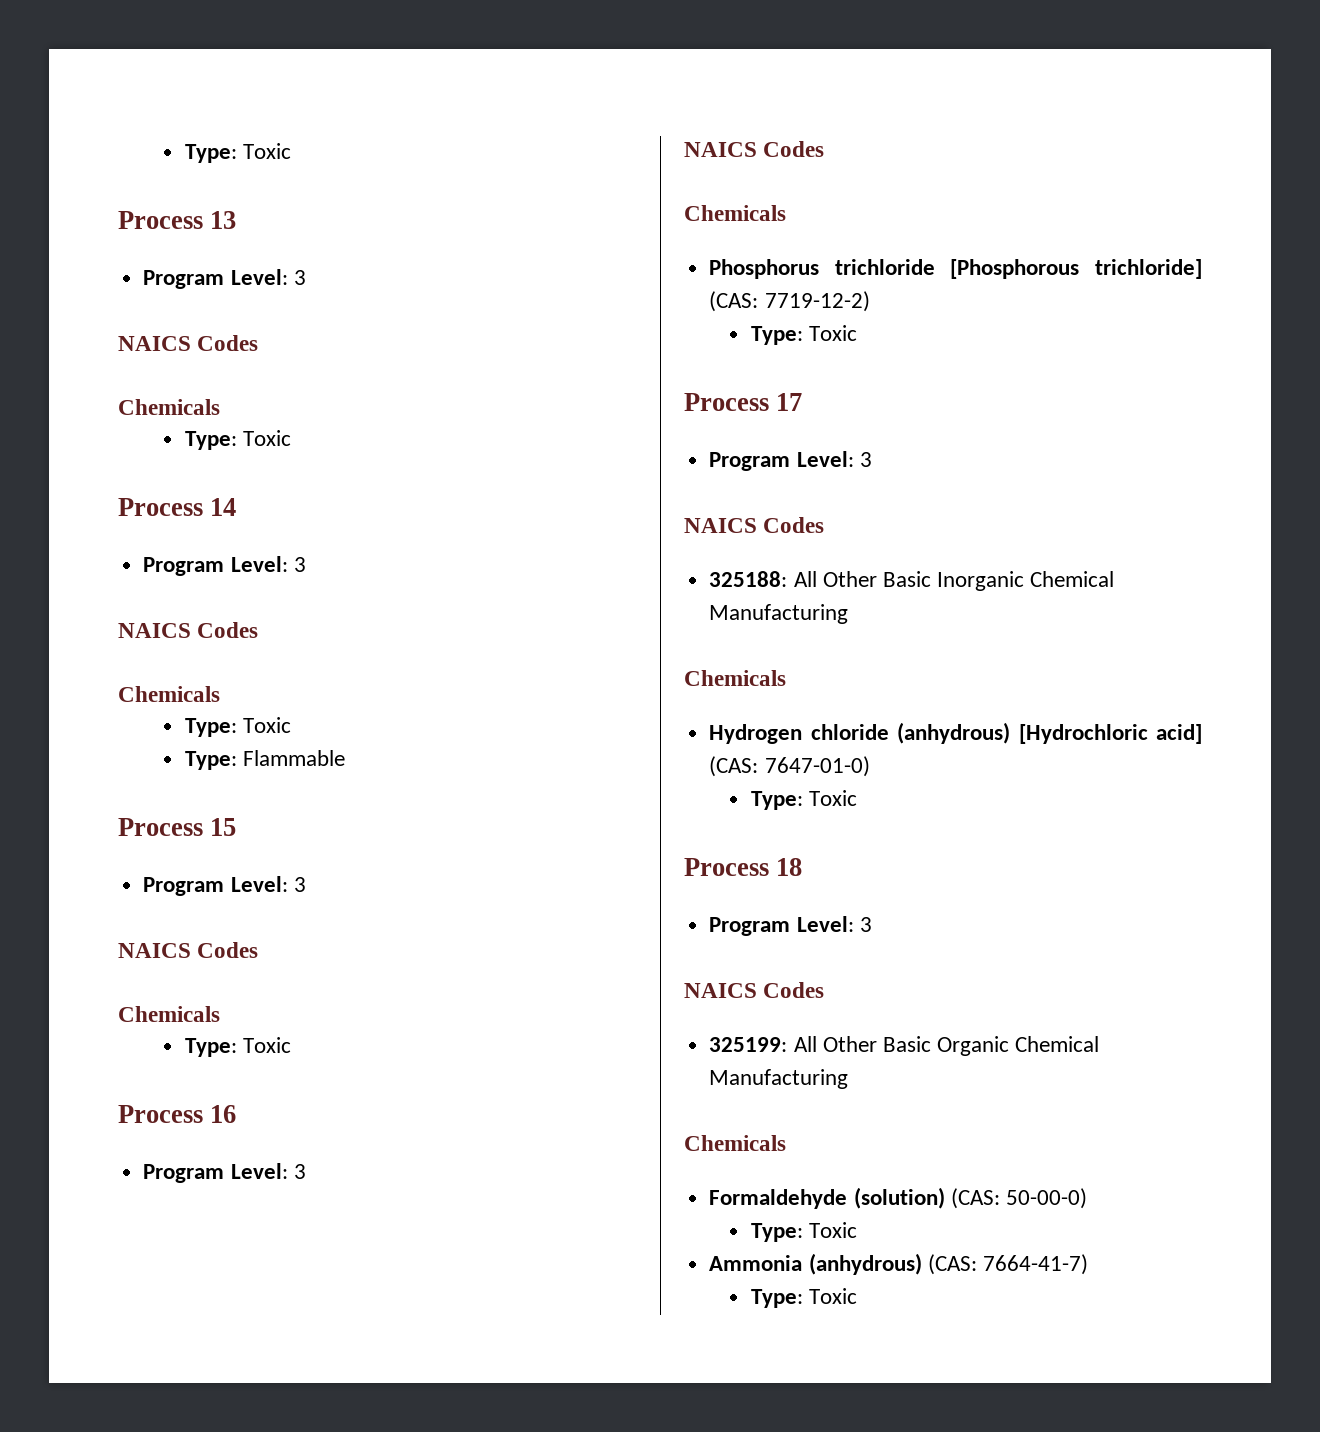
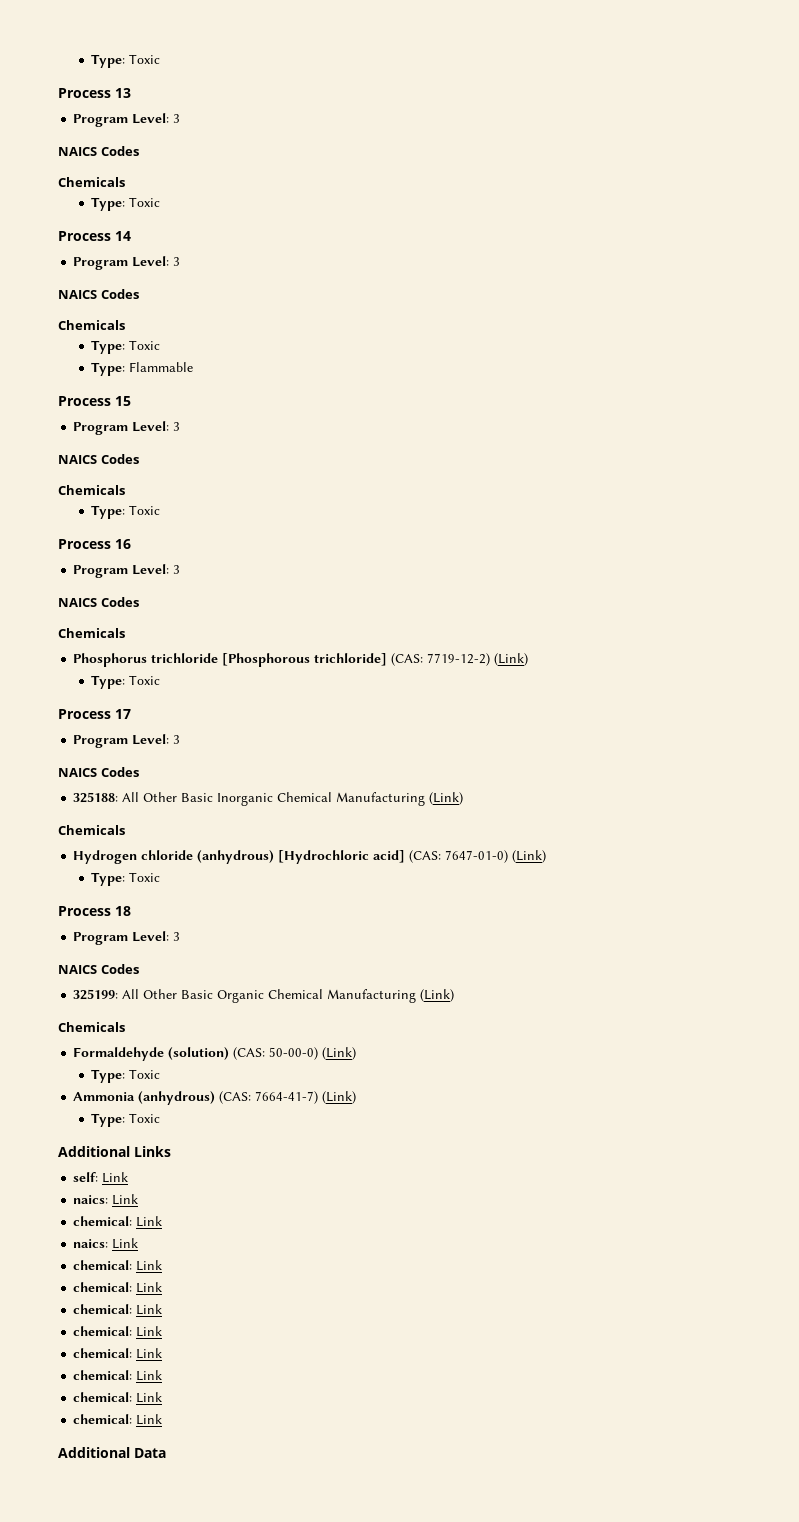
(870, 301) none -> [494,653,529,666] (Link)
(849, 614) none -> [429,792,464,805] (Link)
(870, 766) none -> [512,850,547,863] (Link)
(849, 1079) none -> [420,989,455,1002] (Link)
(1087, 1198) none -> [322,1047,357,1060] (Link)
[750,1288,858,1308] // Type: Toxic -> [322,1091,357,1104] [91,1113,161,1127] [58,1146,171,1157] [73,1172,129,1183] [73,1194,139,1205] [73,1216,163,1227] [73,1238,139,1249] [73,1260,163,1271] [73,1282,163,1293] [73,1304,163,1315] [73,1326,163,1337] [73,1348,163,1359] [73,1370,163,1381] [73,1392,163,1403] [73,1414,163,1425] [58,1447,166,1458] (Link) // Type: Toxic // Additional Links // self: Link // naics: Link // chemical: Link // naics: Link // chemical: Link // chemical: Link // chemical: Link // chemical: Link // chemical: Link // chemical: Link // chemical: Link // chemical: Link // Additional Data

